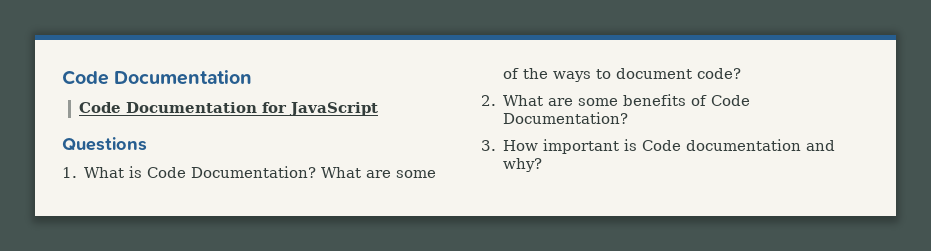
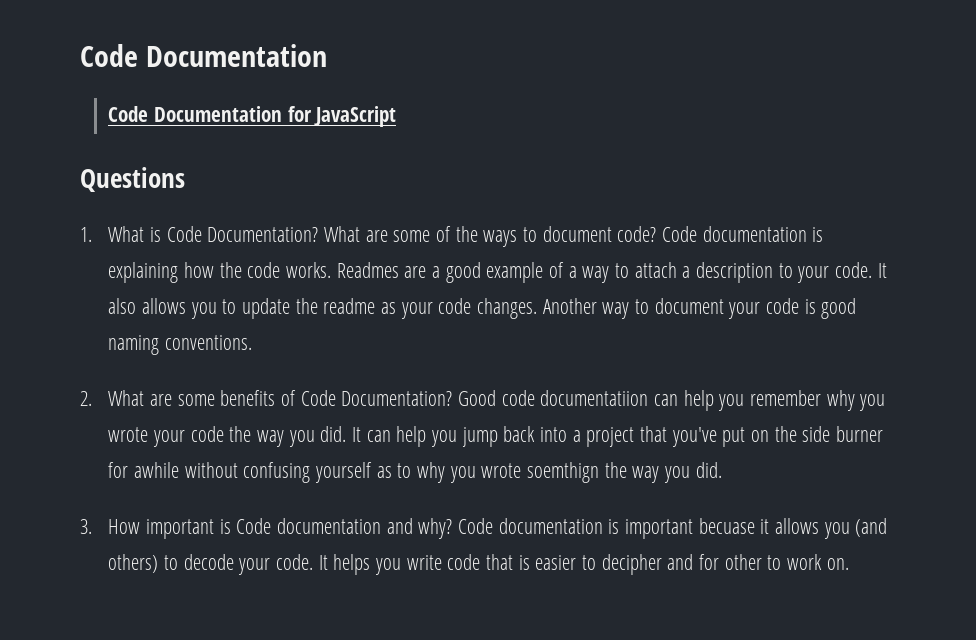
(742, 73) none -> [662,226,824,242] [108,262,887,283] [108,298,857,319] [108,335,252,355] Code documentation is explaining how the code works. Readmes are a good example of a way to attach a description to your code. It also allows you to update the readme as your code changes. Another way to document your code is good naming conventions.
(629, 118) none -> [458,390,886,411] [108,426,884,447] [108,462,722,483] Good code documentatiion can help you remember why you wrote your code the way you did. It can help you jump back into a project that you've put on the side burner for awhile without confusing yourself as to why you wrote soemthign the way you did.
(543, 165) none -> [458,518,888,539] [108,554,849,575] Code documentation is important becuase it allows you (and others) to decode your code. It helps you write code that is easier to decipher and for other to work on.

